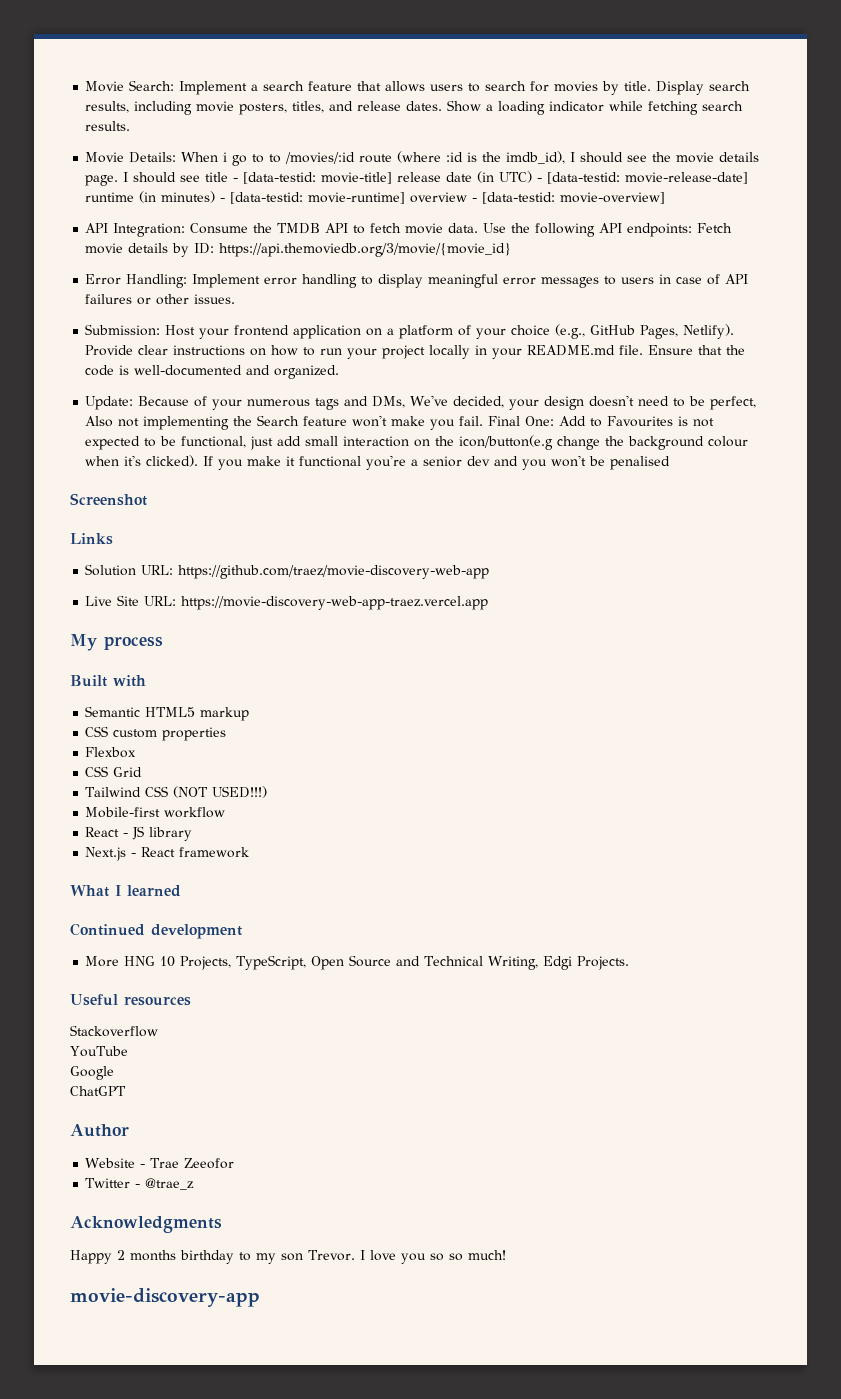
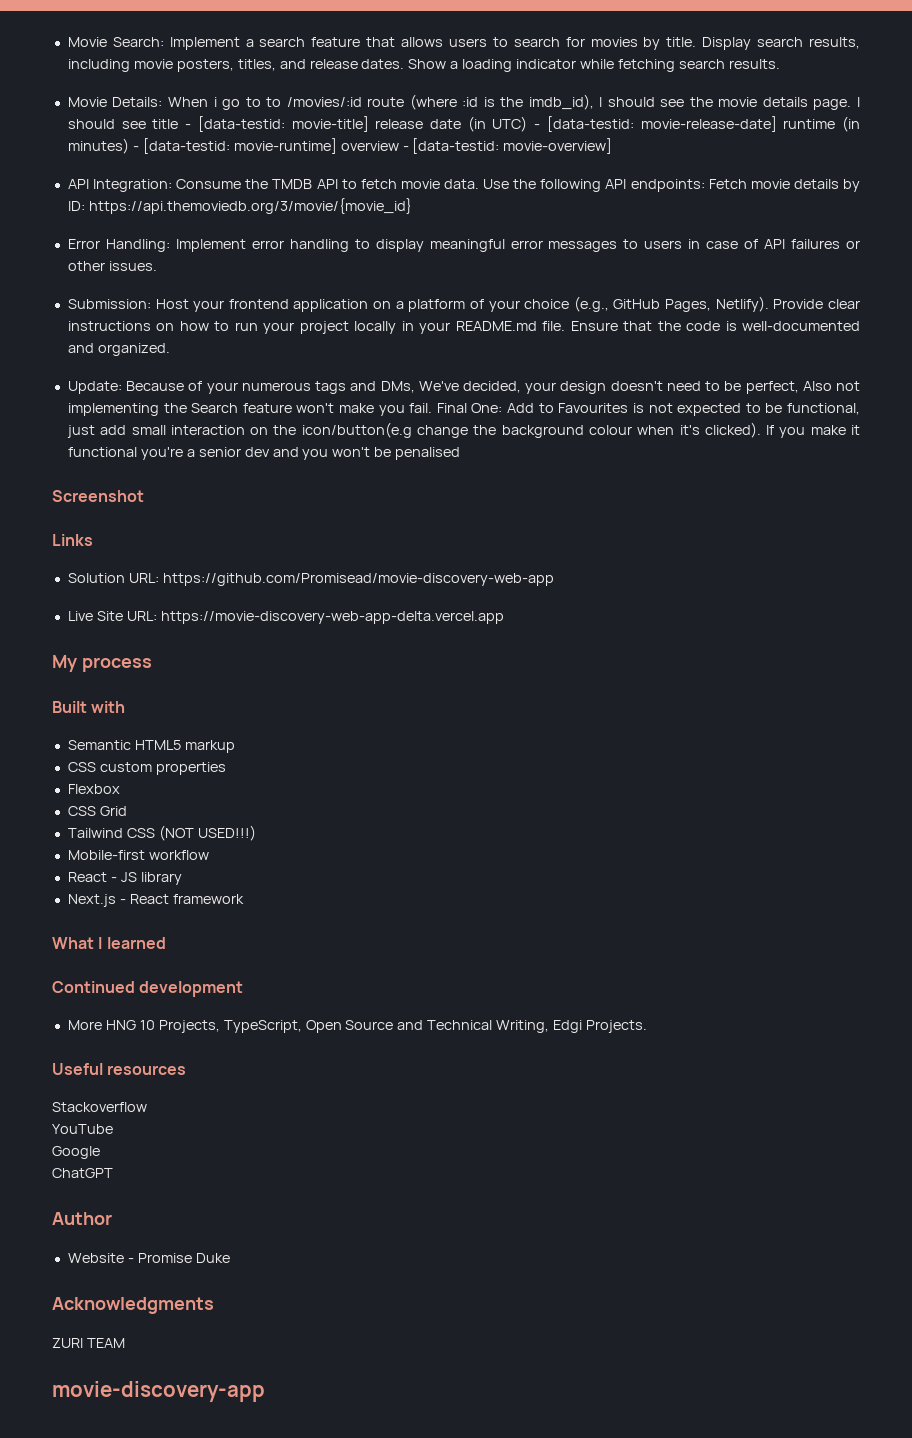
[178,565,490,579] https://github.com/traez/movie-discovery-web-app -> [162,573,554,586] https://github.com/Promisead/movie-discovery-web-app
[181,596,489,610] https://movie-discovery-web-app-traez.vercel.app -> [160,611,504,624] https://movie-discovery-web-app-delta.vercel.app
[150,1158,235,1169] [85,1178,195,1190] [70,1216,222,1233] [70,1250,506,1264] Trae Zeeofor // Twitter - @trae_z // Acknowledgments // Happy 2 months birthday to my son Trevor. I love you so so much! -> [137,1253,230,1263] [52,1297,214,1314] [52,1338,125,1348] Promise Duke // Acknowledgments // ZURI TEAM

